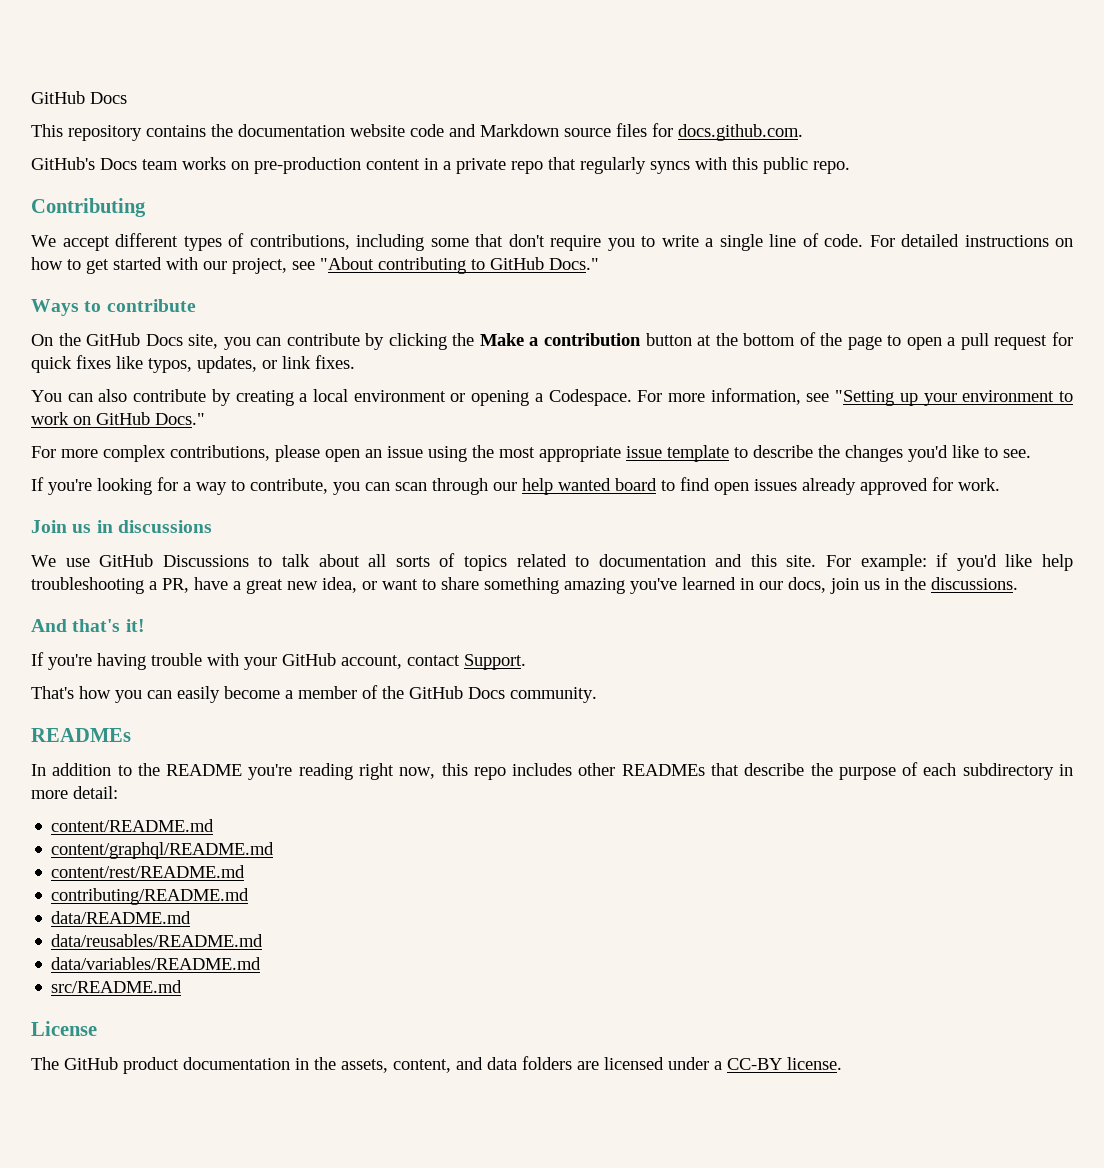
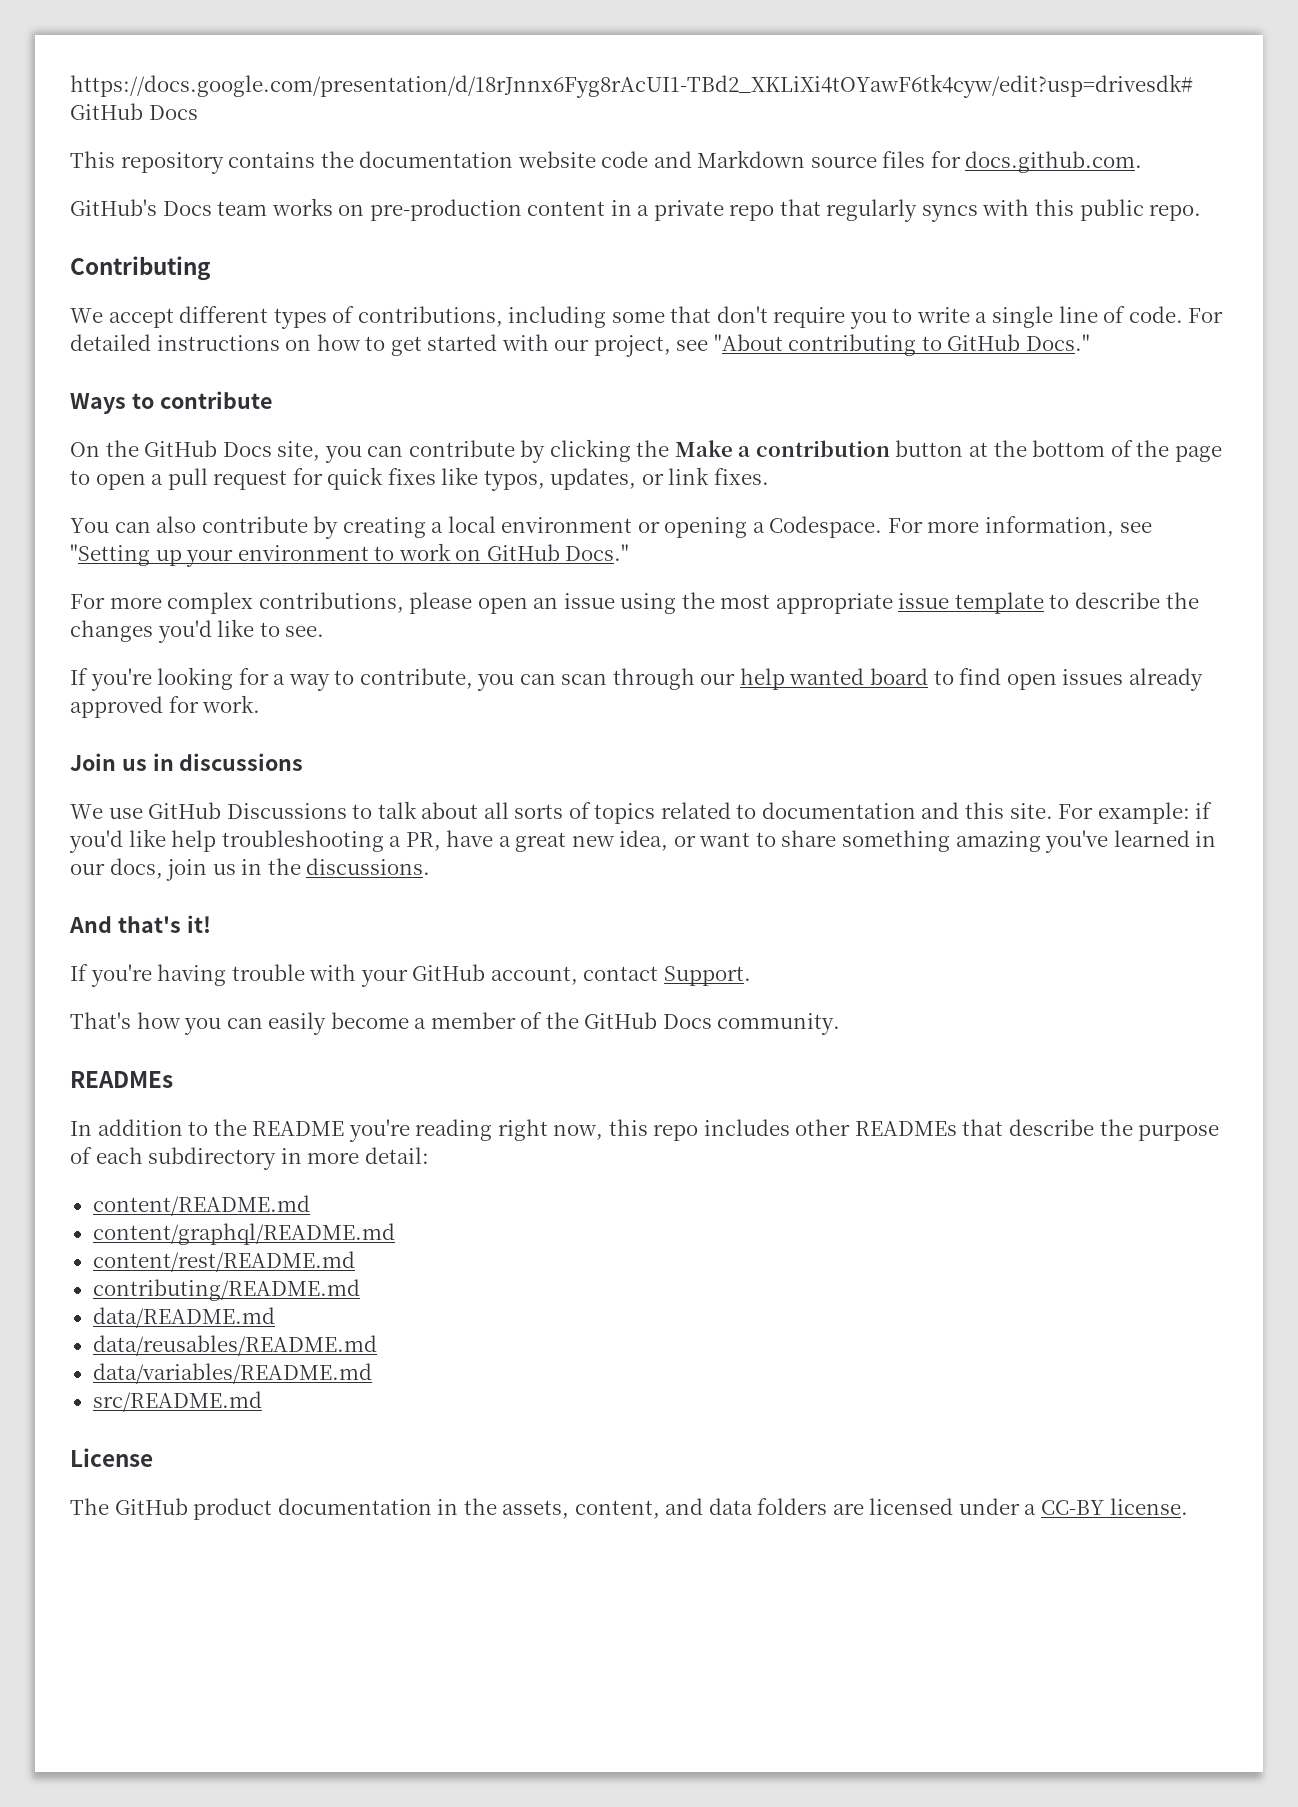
(31, 97) none -> [70,74,1193,98] https://docs.google.com/presentation/d/18rJnnx6Fyg8rAcUI1-TBd2_XKLiXi4tOYawF6tk4cyw/edit?usp=drivesdk#

